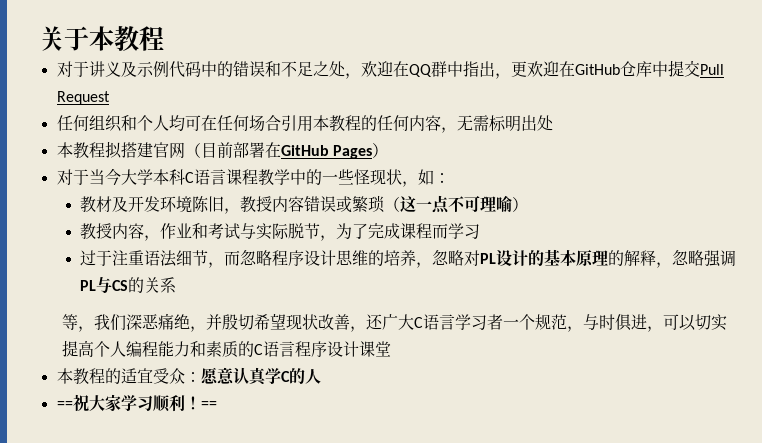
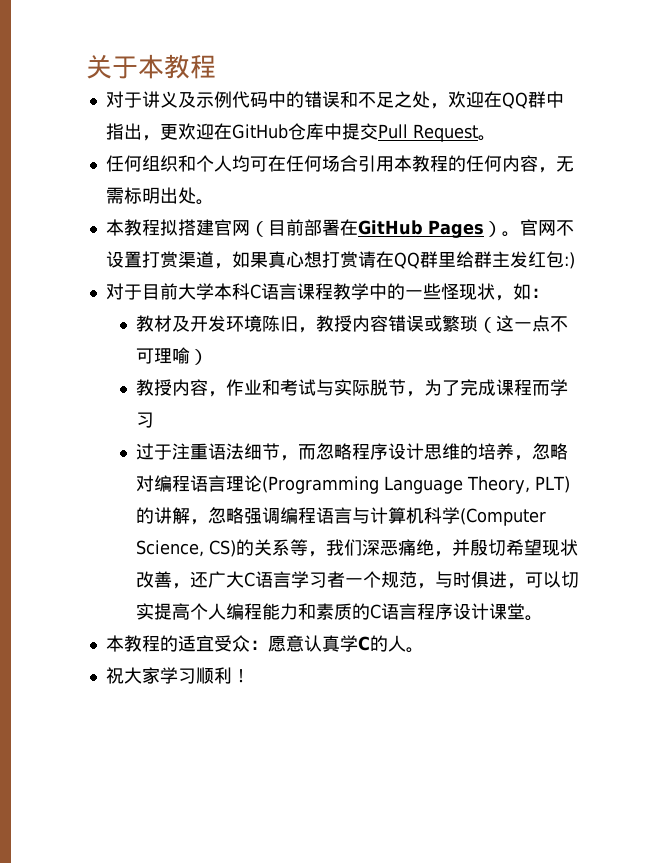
(110, 98) none -> [477,135,496,141] 。
(553, 123) none -> [195,199,214,205] 。
[56,168,121,186] // 对于当今 -> [501,219,574,237] [105,251,575,269] [105,283,178,300] 。官网不设置打赏渠道，如果真心想打赏请在QQ群里给群主发红包:) // 对于目前
[479,249,736,268] [79,276,128,293] PL设计的基本原理的解释，忽略强调PL与CS -> [153,475,570,494] [135,507,546,526] [135,540,236,557] 编程语言理论(Programming Language Theory, PLT)的讲解，忽略强调编程语言与计算机科学(Computer Science, CS)
(176, 285) // -> (290, 547) none
(392, 349) none -> [524,615,543,621] 。
[56,401,73,409] // == -> [405,647,424,653] 。 //
[200,401,217,409] == -> (250, 676) none

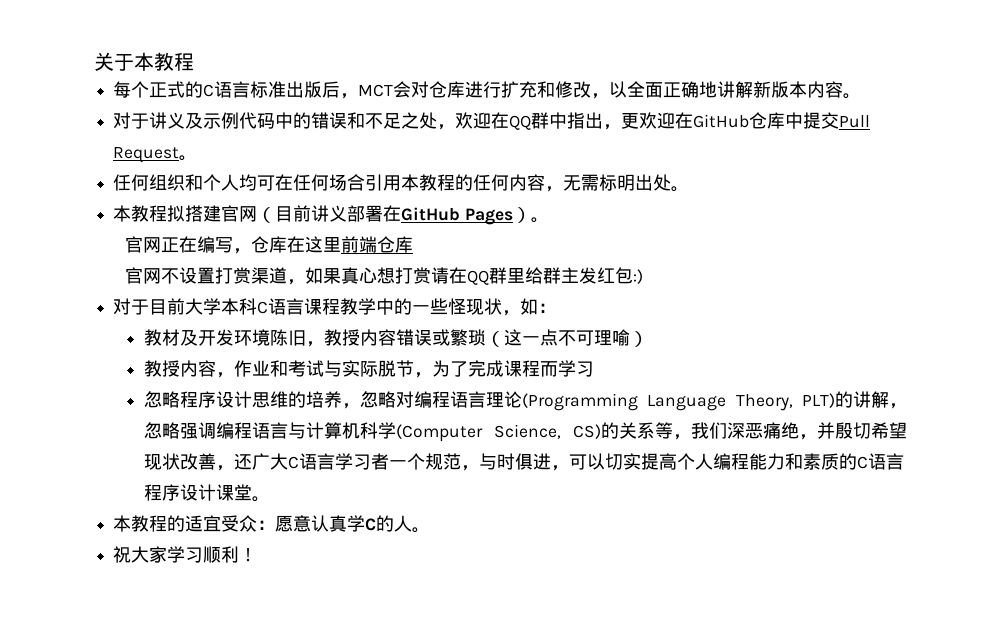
(216, 67) none -> [113,81,862,99] // 每个正式的C语言标准出版后，MCT会对仓库进行扩充和修改，以全面正确地讲解新版本内容。
(304, 227) none -> [311,205,348,222] 讲义
(520, 234) none -> [124,236,413,254] // 官网正在编写，仓库在这里前端仓库 //
[135,443,316,461] 过于注重语法细节，而 -> (594, 369) none

